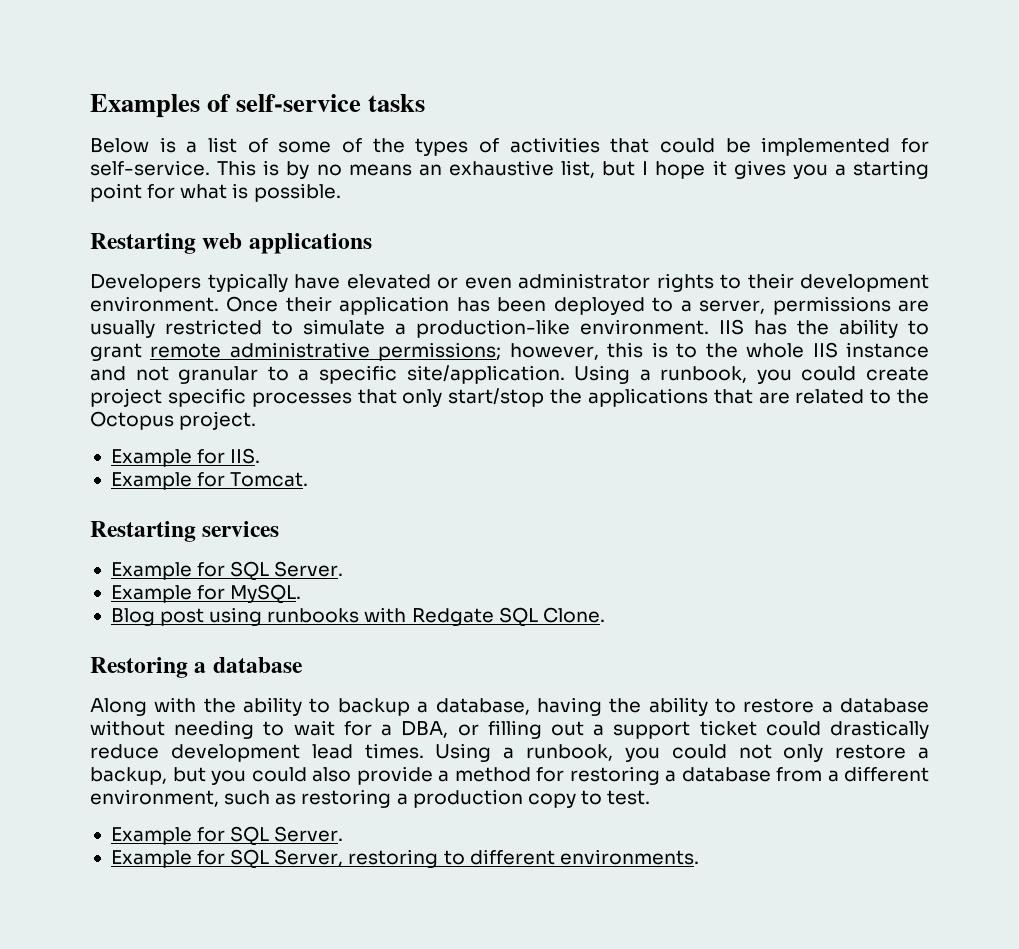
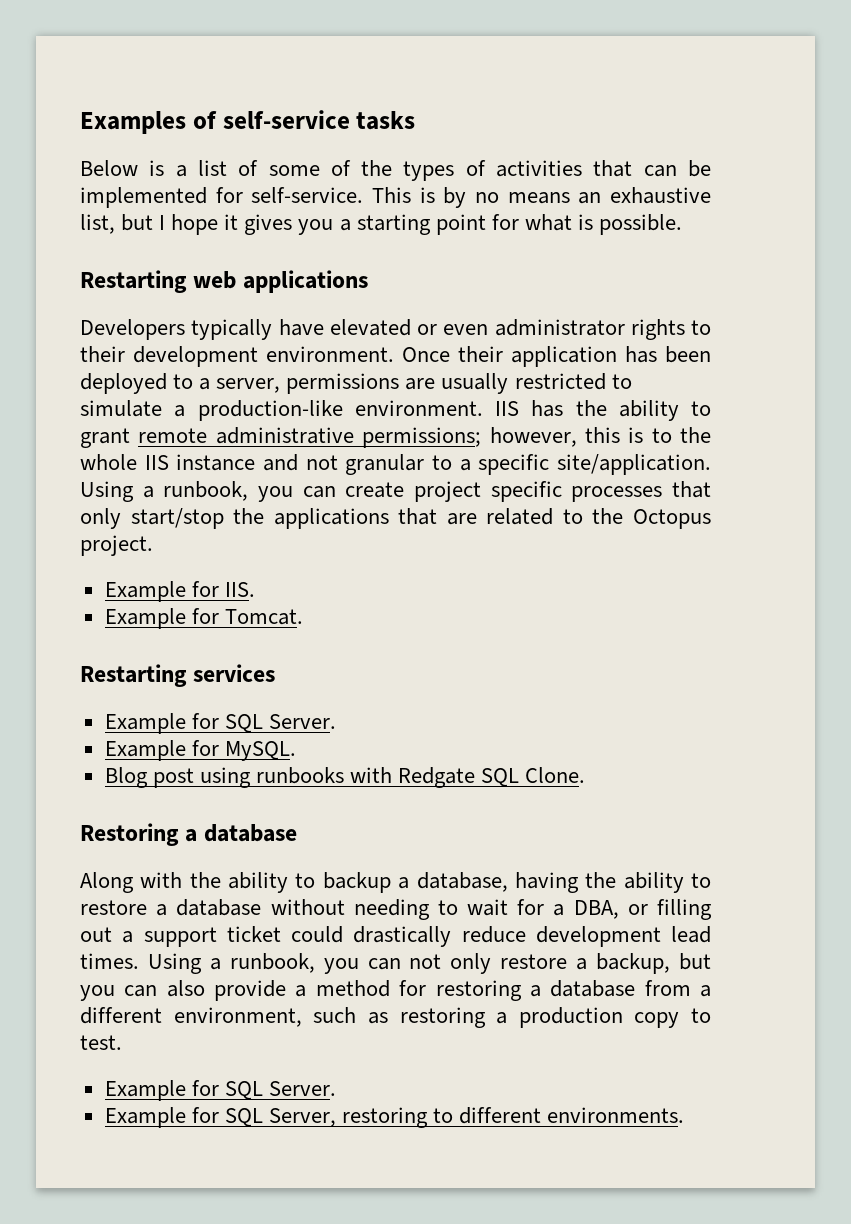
[660,138,715,153] could -> [643,165,677,177] can
[801,366,857,381] could -> [302,486,336,498] can
[671,744,727,759] could -> [367,958,401,970] can
[251,767,307,782] could -> [124,985,158,997] can

